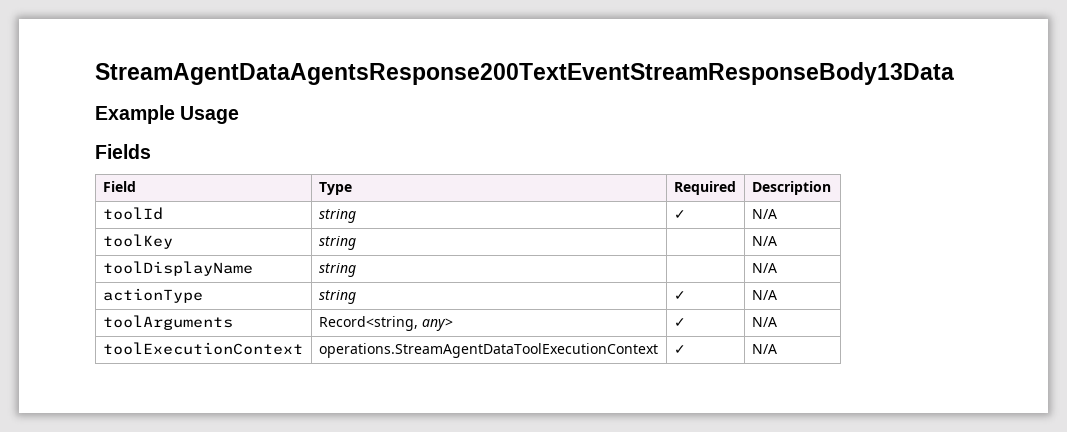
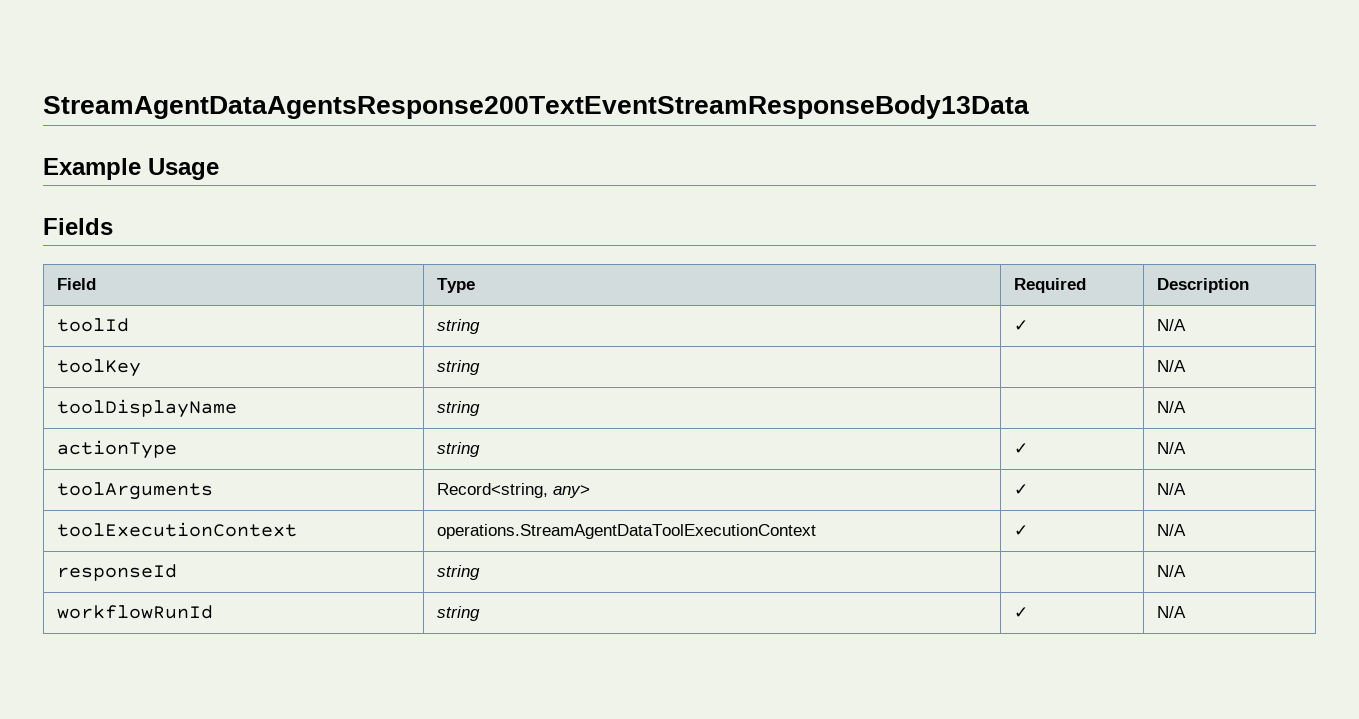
(777, 349) none -> [57,564,178,581] [437,565,481,580] [1157,565,1187,577] [57,605,214,619] [437,606,481,621] [1014,607,1029,618] [1157,606,1187,618] // responseId | string | | N/A // workflowRunId | string | ✓ | N/A

